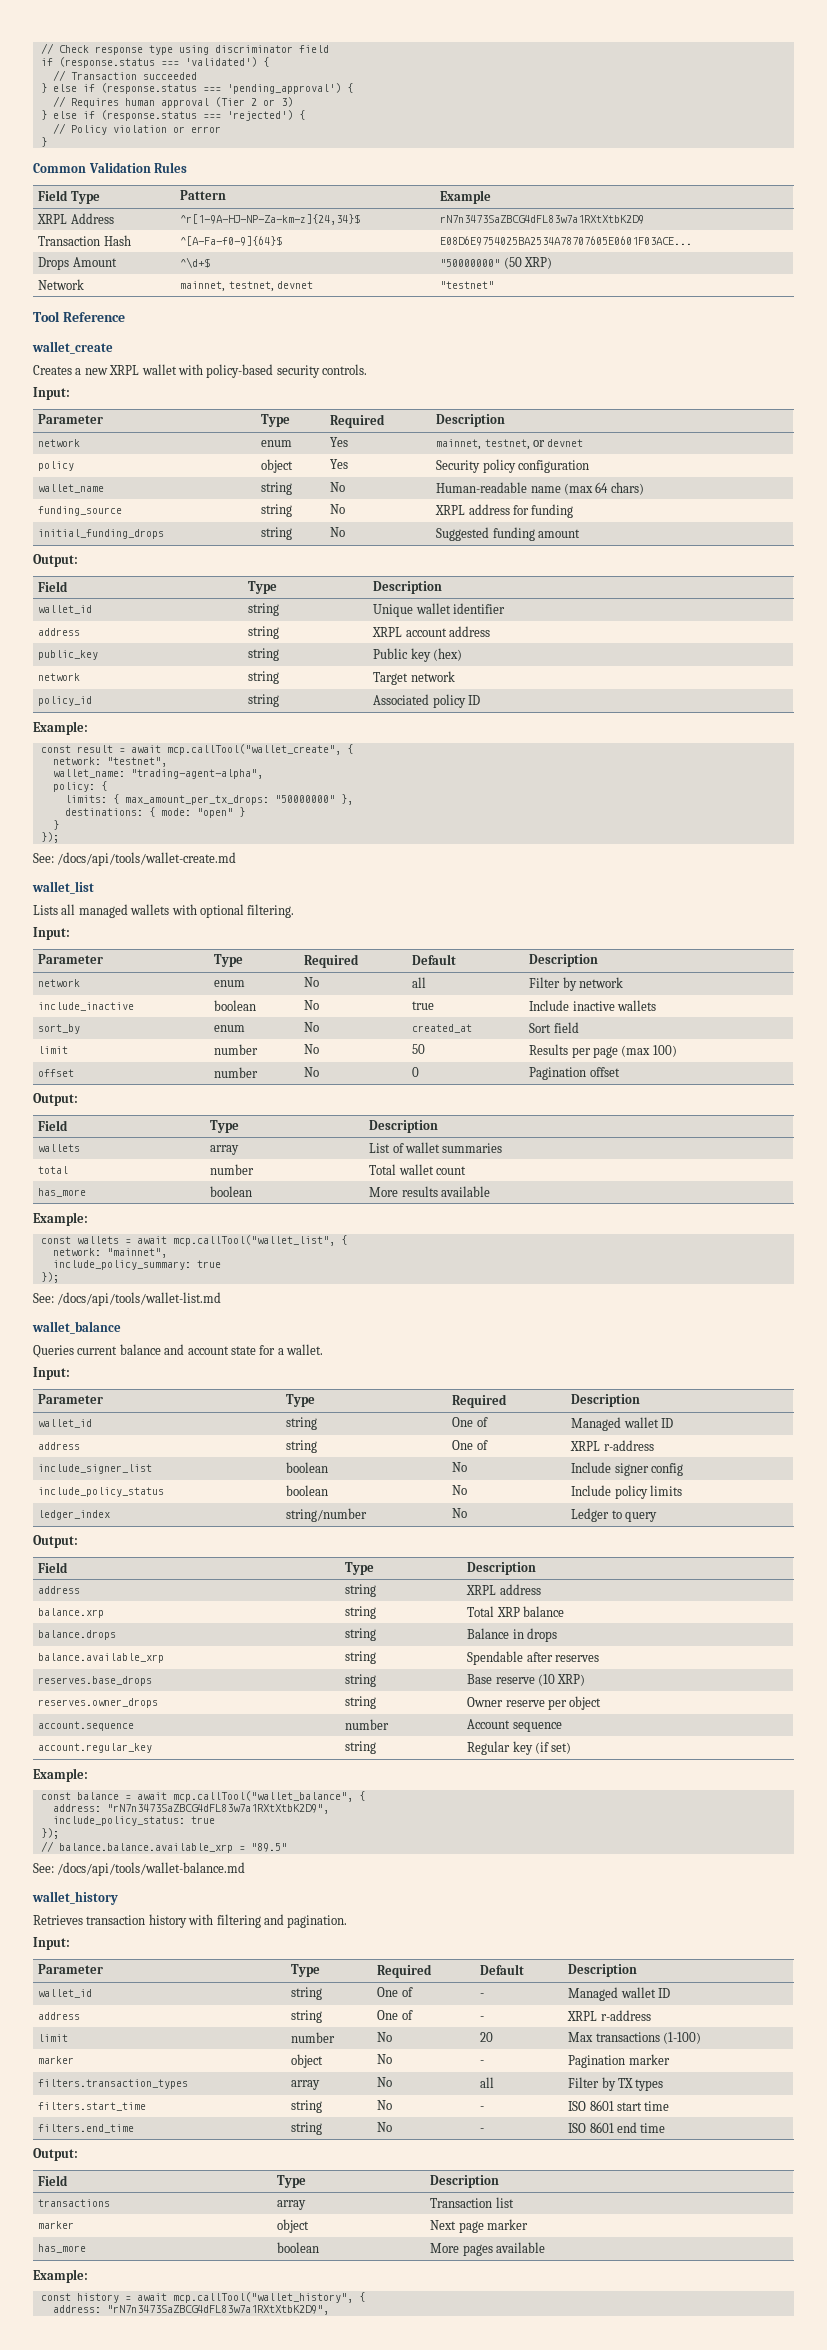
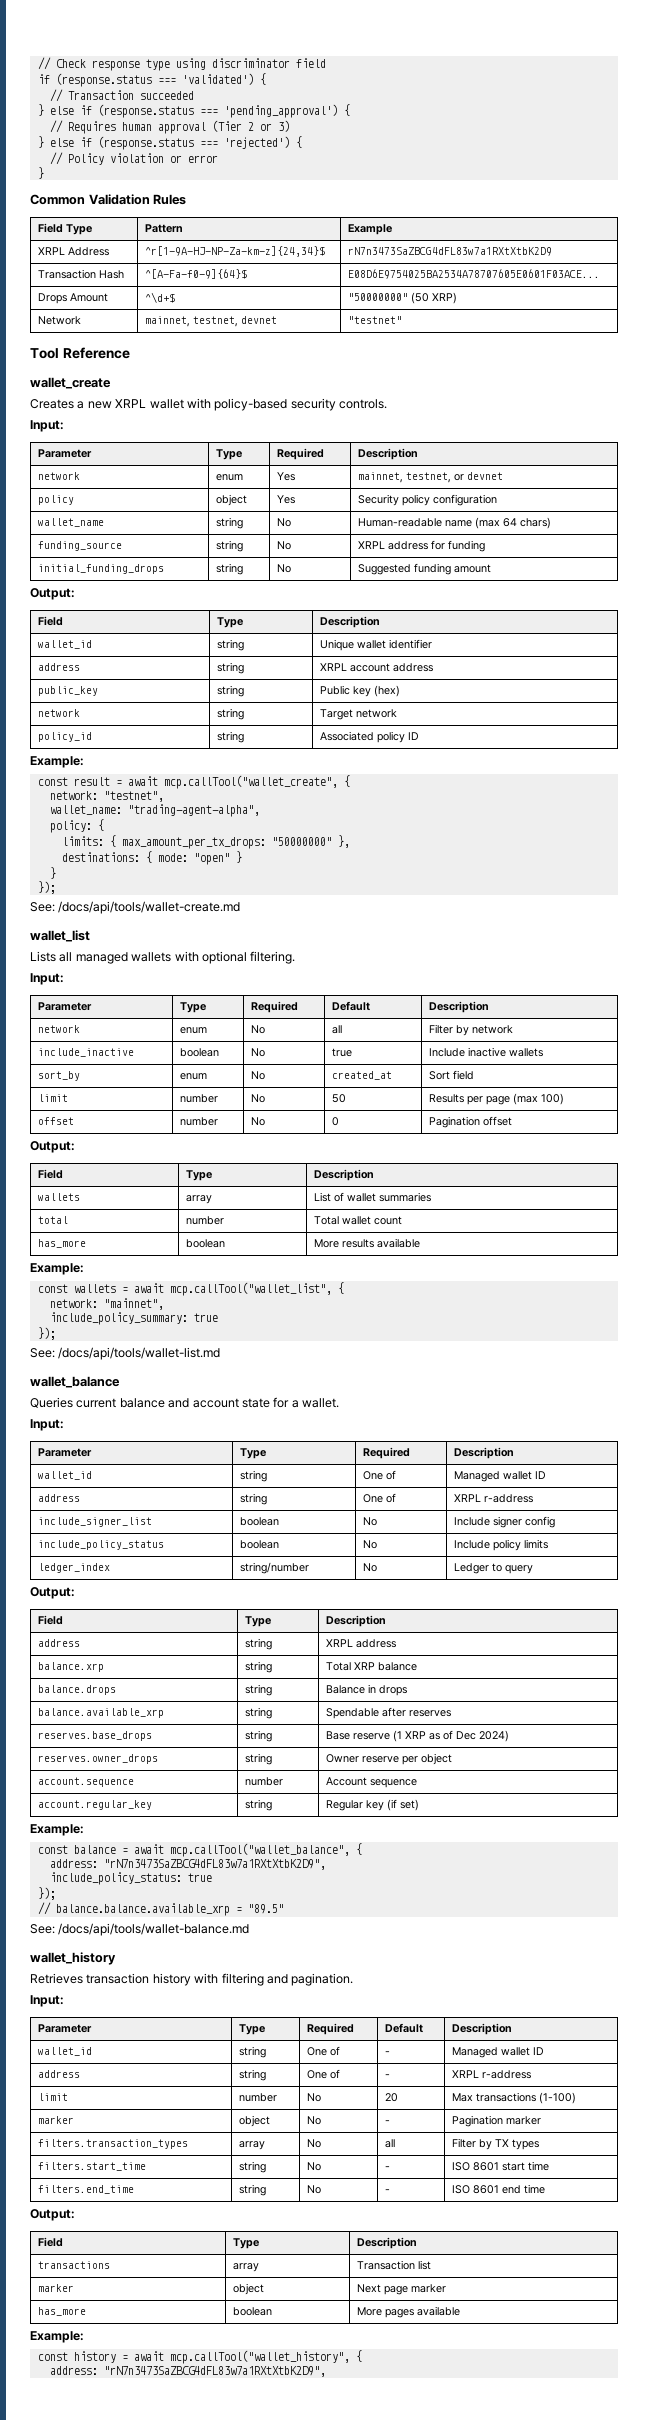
[538,1674,586,1686] (10 XRP) -> [393,1730,510,1742] (1 XRP as of Dec 2024)

